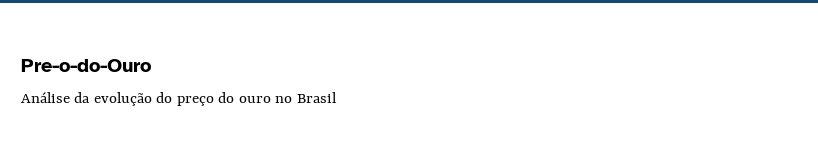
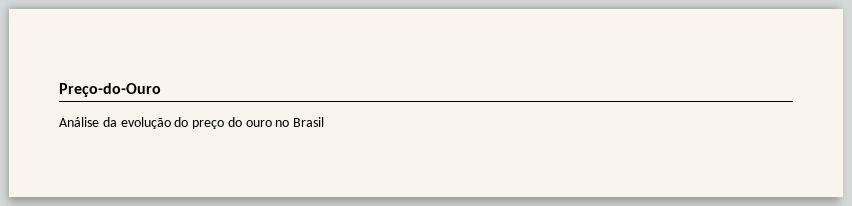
[21,59,151,72] Pre-o-do-Ouro -> [59,83,161,97] Preço-do-Ouro

